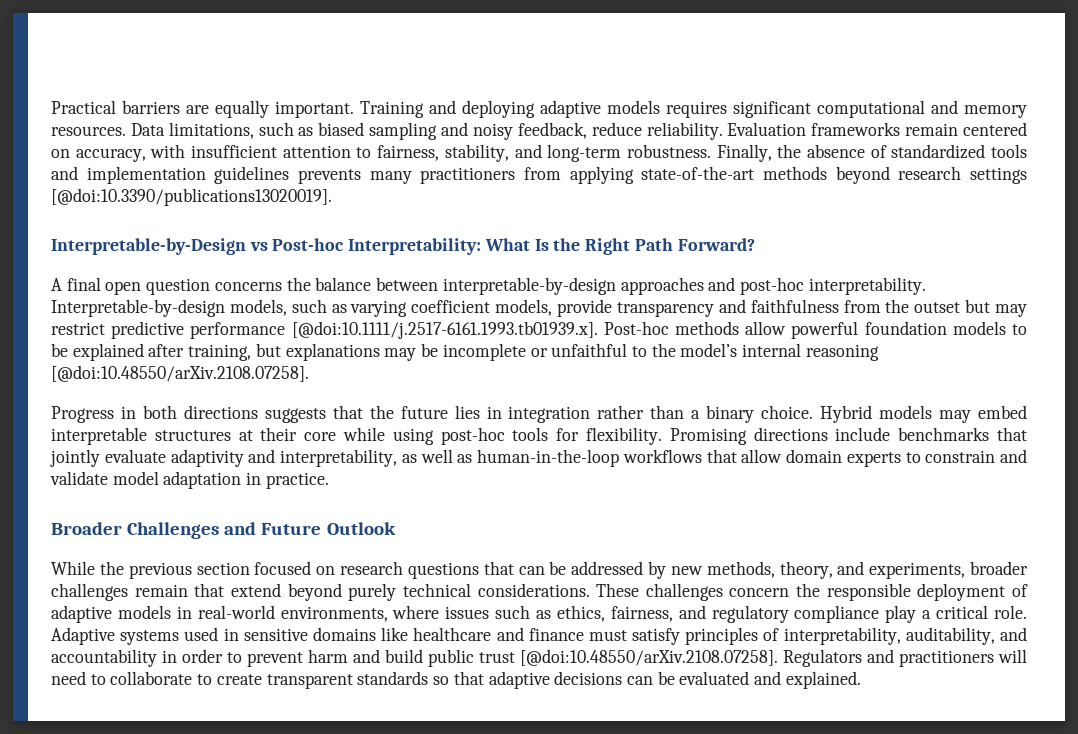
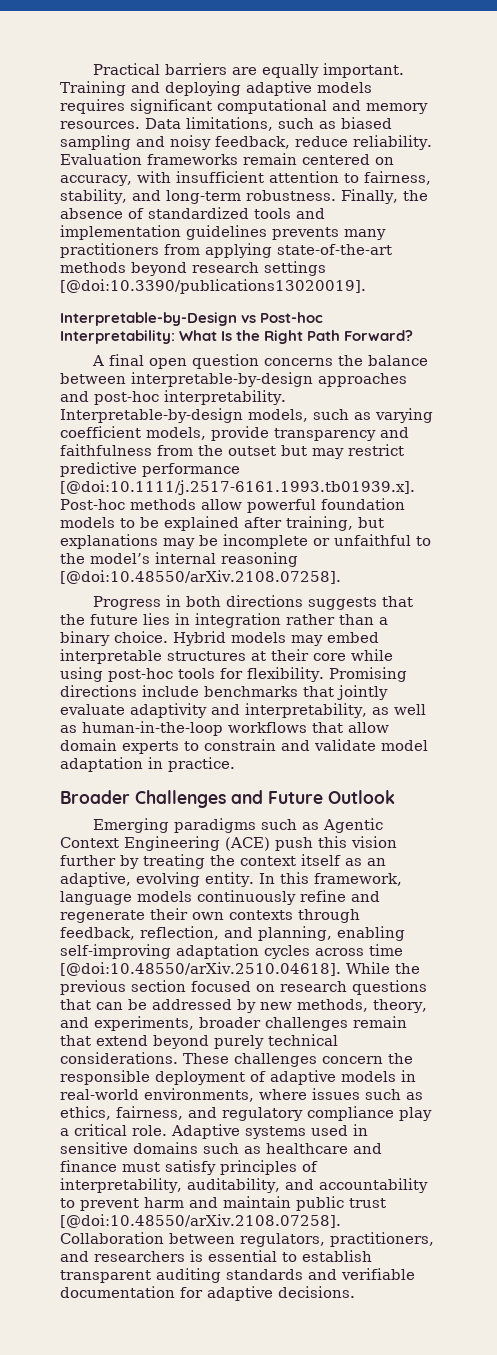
(396, 528) none -> [92,818,383,833] [60,836,397,851] [60,854,386,869] [60,872,402,887] [60,890,380,905] [60,908,360,923] [60,926,405,941] [60,944,403,959] [60,962,341,976] Emerging paradigms such as Agentic Context Engineering (ACE) push this vision further by treating the context itself as an adaptive, evolving entity. In this framework, language models continuously refine and regenerate their own contexts through feedback, reflection, and planning, enabling self-improving adaptation cycles across time [@doi:10.48550/arXiv.2510.04618].
[381,627,409,641] like -> [203,1143,261,1154] such as
[162,649,223,663] in order -> (428, 1185) none
[385,649,423,663] build -> [223,1196,291,1208] maintain
[783,649,1027,667] [51,671,861,689] Regulators and practitioners will need to collaborate to create transparent standards so that adaptive decisions can be evaluated and explained. -> [60,1232,434,1247] [60,1250,372,1262] [60,1268,415,1283] [60,1286,355,1301] Collaboration between regulators, practitioners, and researchers is essential to establish transparent auditing standards and verifiable documentation for adaptive decisions.

